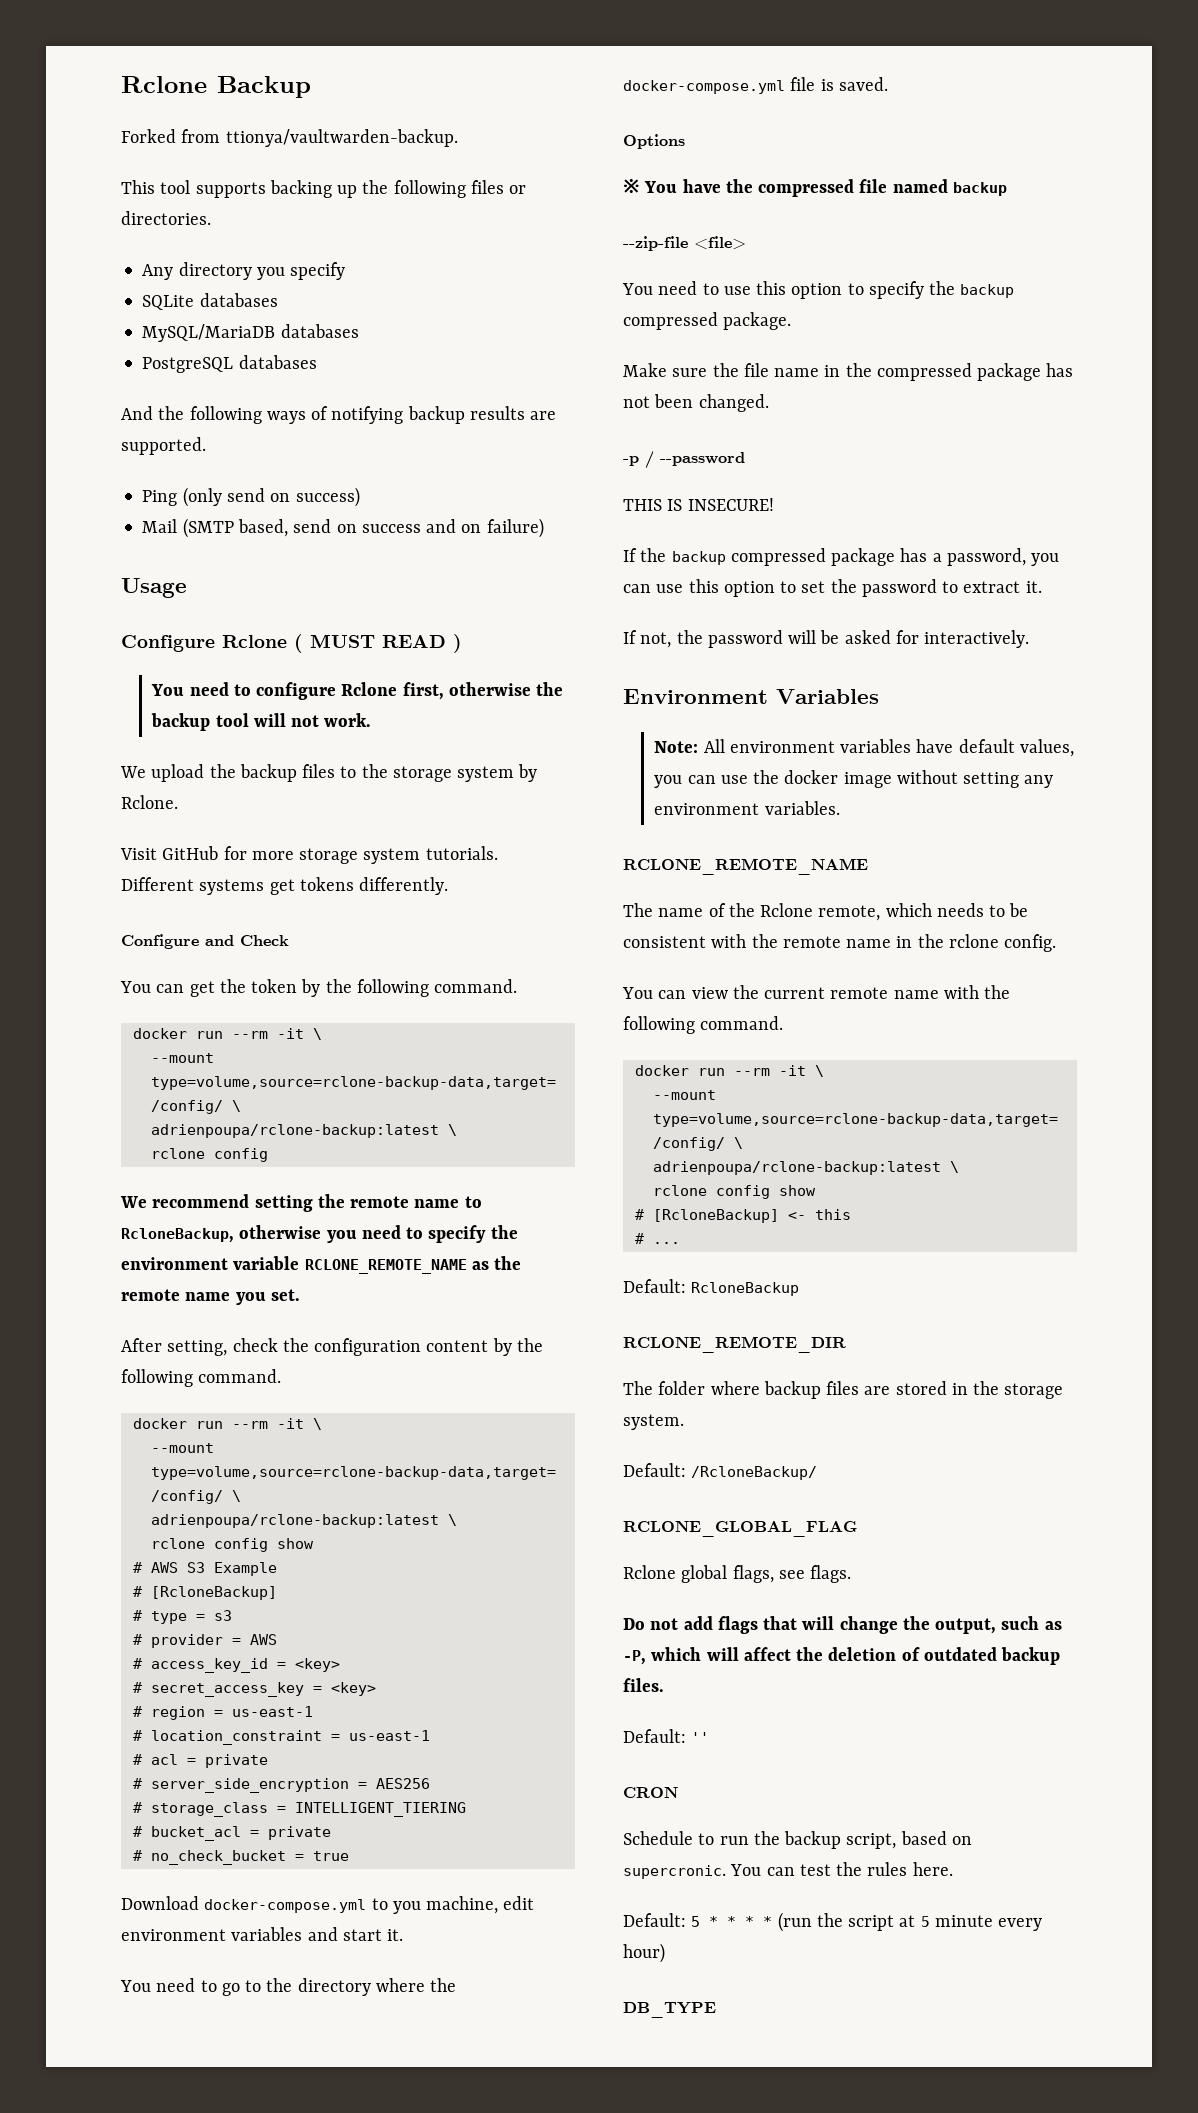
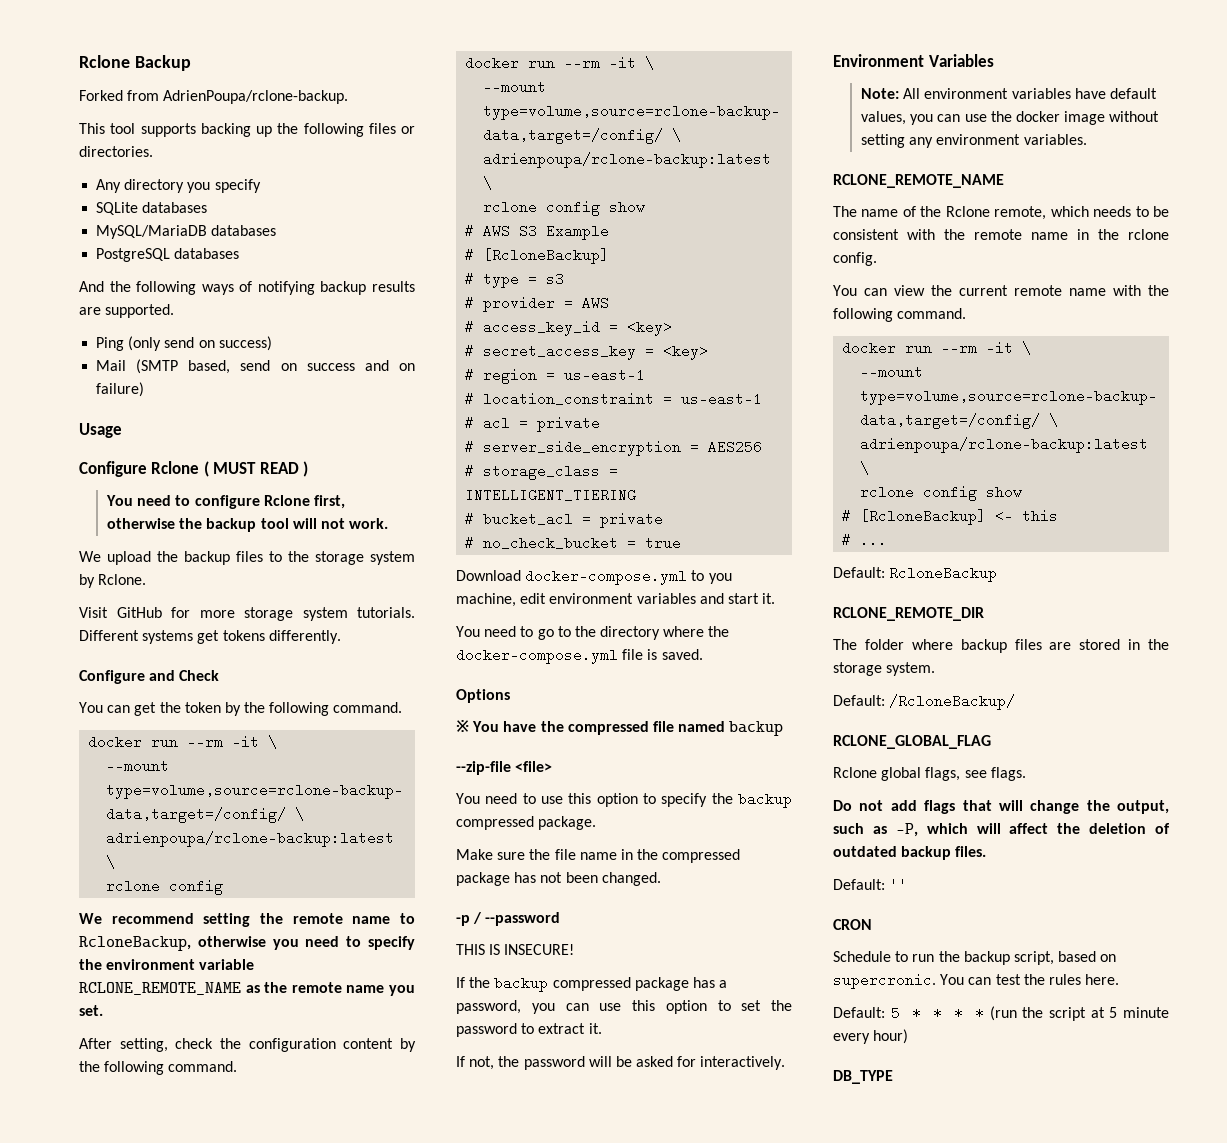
[225,129,458,147] ttionya/vaultwarden-backup. -> [163,90,349,104] AdrienPoupa/rclone-backup.

